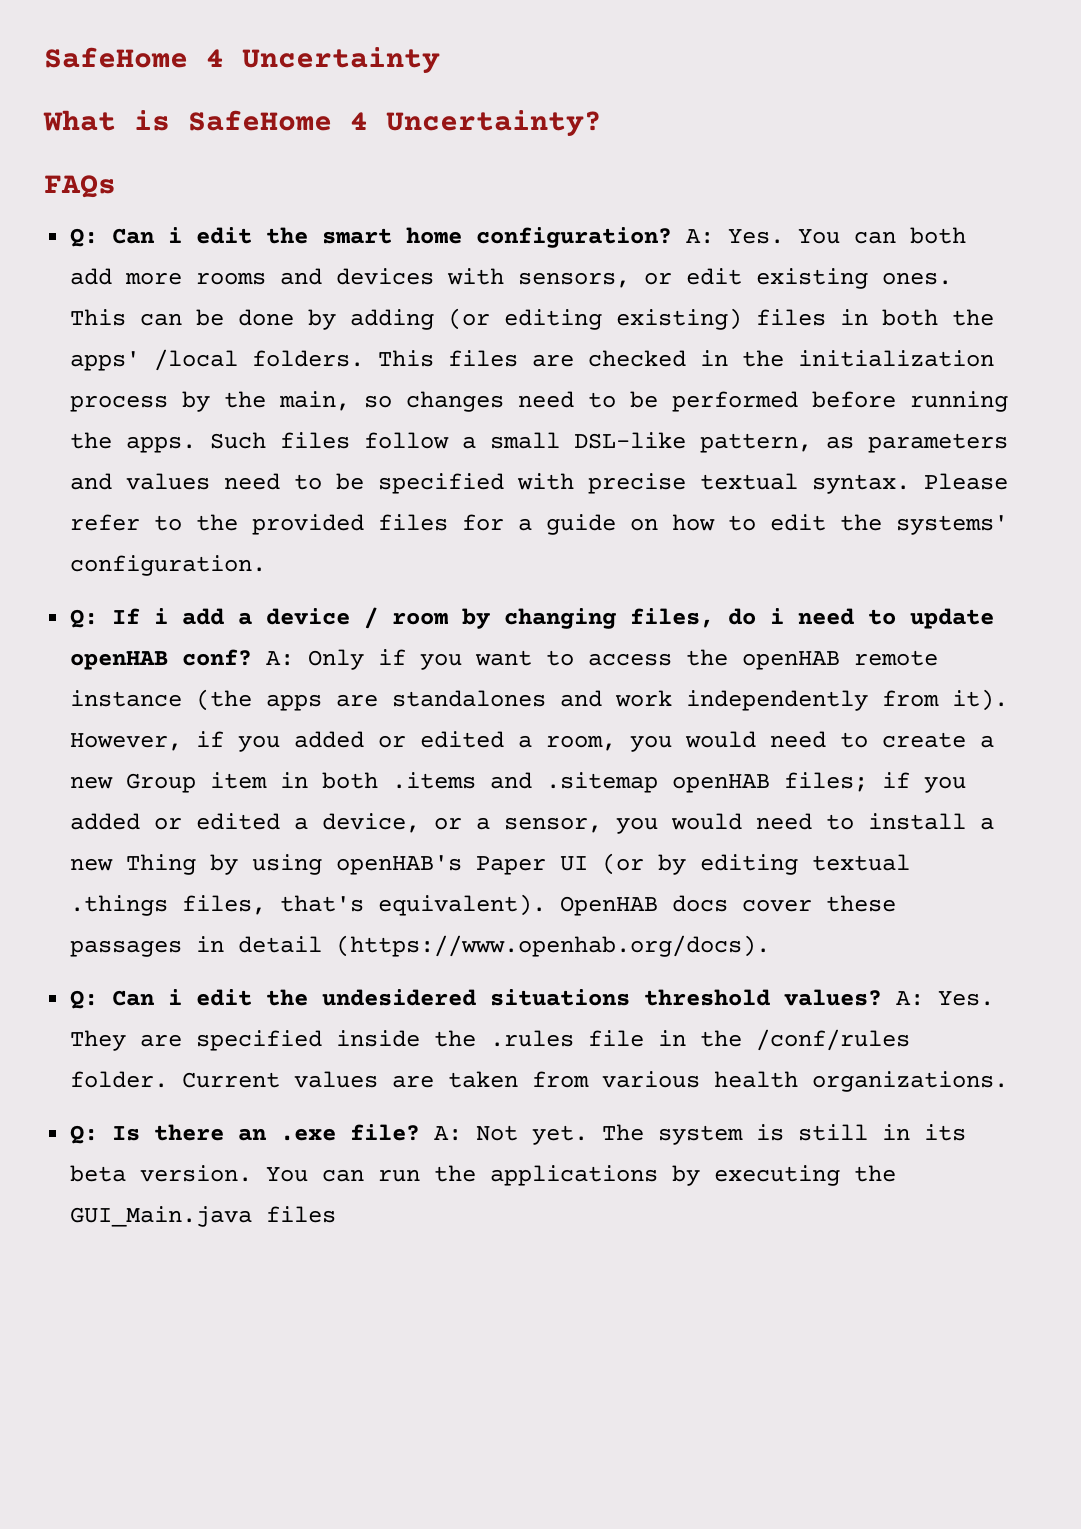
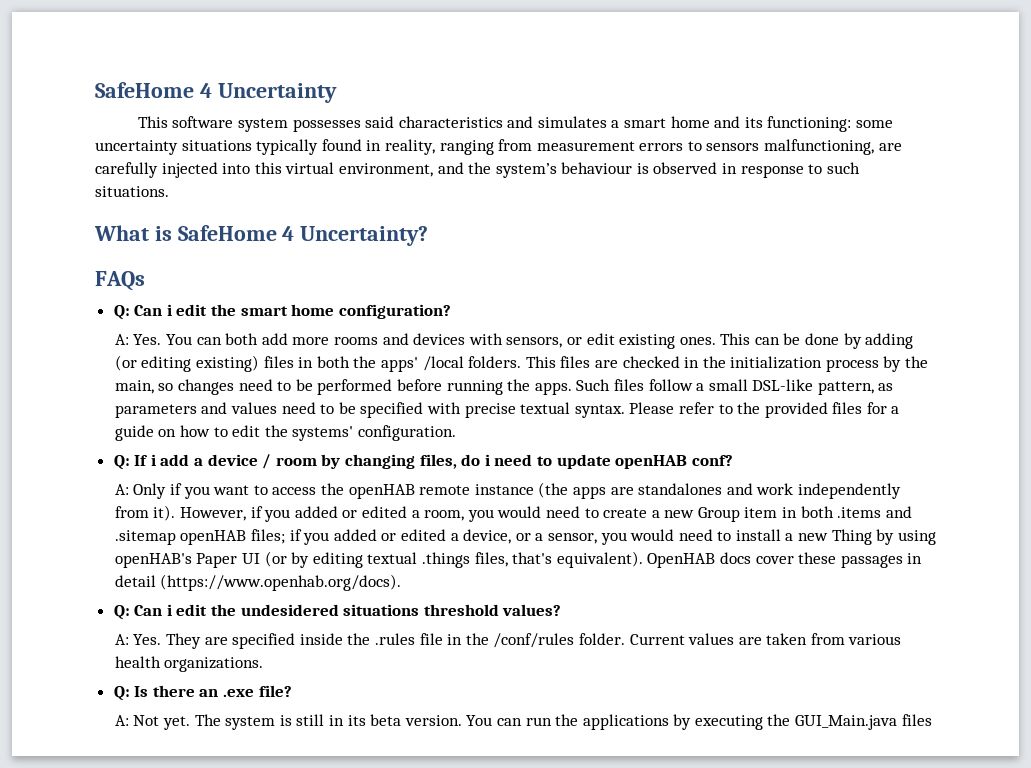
(440, 60) none -> [137,116,893,132] [95,139,902,155] [95,162,860,178] [95,186,169,197] // This software system possesses said characteristics and simulates a smart home and its functioning: some uncertainty situations typically found in reality, ranging from measurement errors to sensors malfunctioning, are carefully injected into this virtual environment, and the system’s behaviour is observed in response to such situations.
(673, 237) none -> (451, 311) //
(253, 657) none -> (733, 460) //
(883, 997) none -> (562, 610) //
(421, 1132) none -> (292, 691) //

